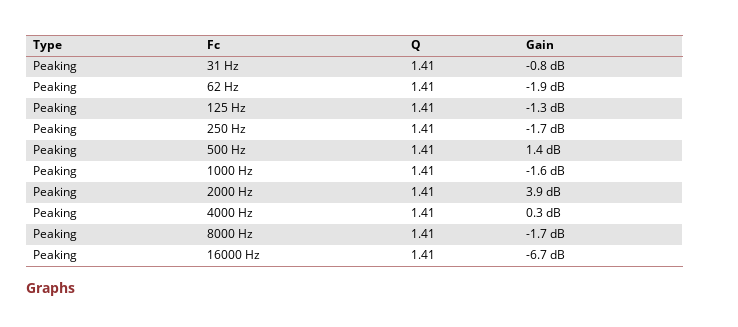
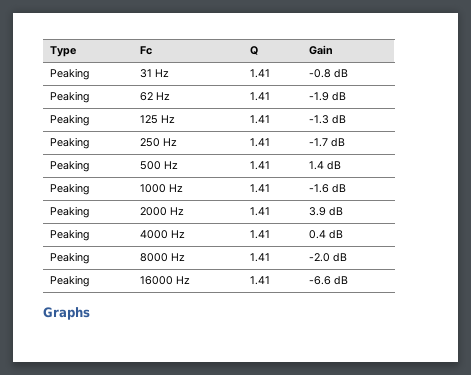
[526,208,544,217] 0.3 -> [308,230,326,239] 0.4
[526,229,548,238] -1.7 -> [308,253,330,262] -2.0
[526,250,548,259] -6.7 -> [308,276,331,285] -6.6

